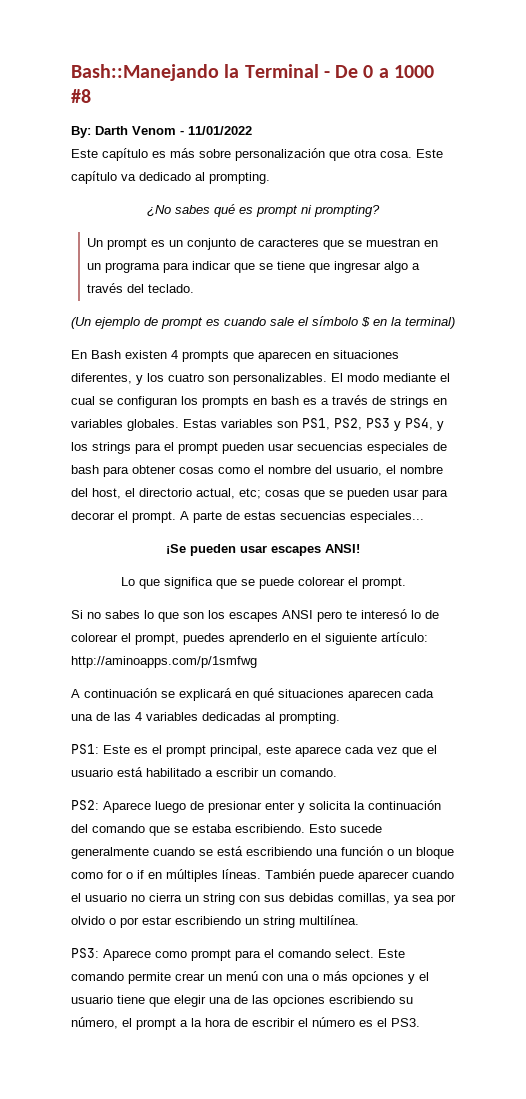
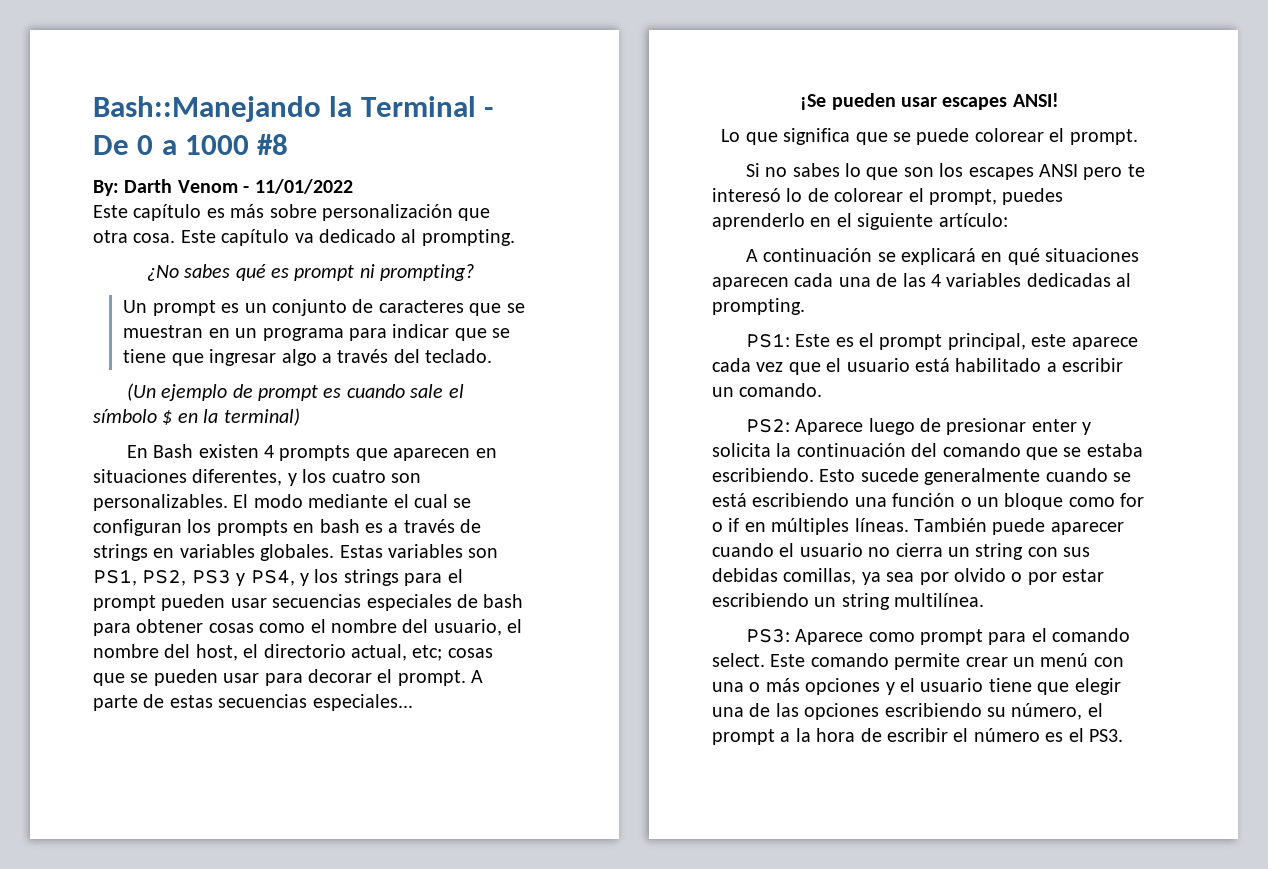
[71,656,257,668] http://aminoapps.com/p/1smfwg -> (1008, 220) none

